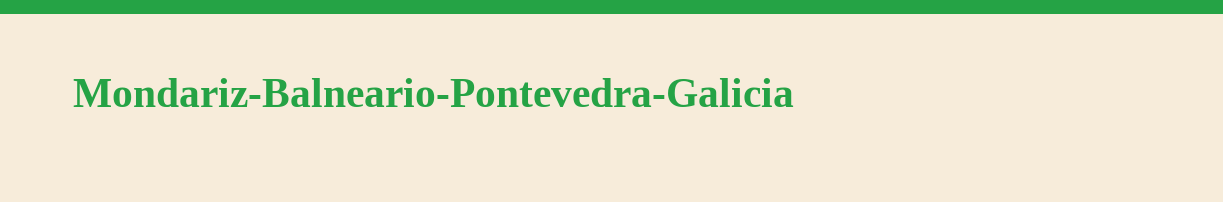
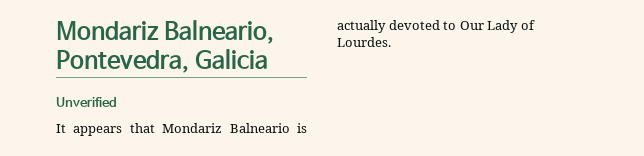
[73,78,794,107] Mondariz-Balneario-Pontevedra-Galicia -> [56,20,275,44] [56,49,269,73] [56,97,117,107] [56,123,307,136] [337,20,535,33] [337,37,391,47] Mondariz Balneario, Pontevedra, Galicia // Unverified // It appears that Mondariz Balneario is actually devoted to Our Lady of Lourdes.

